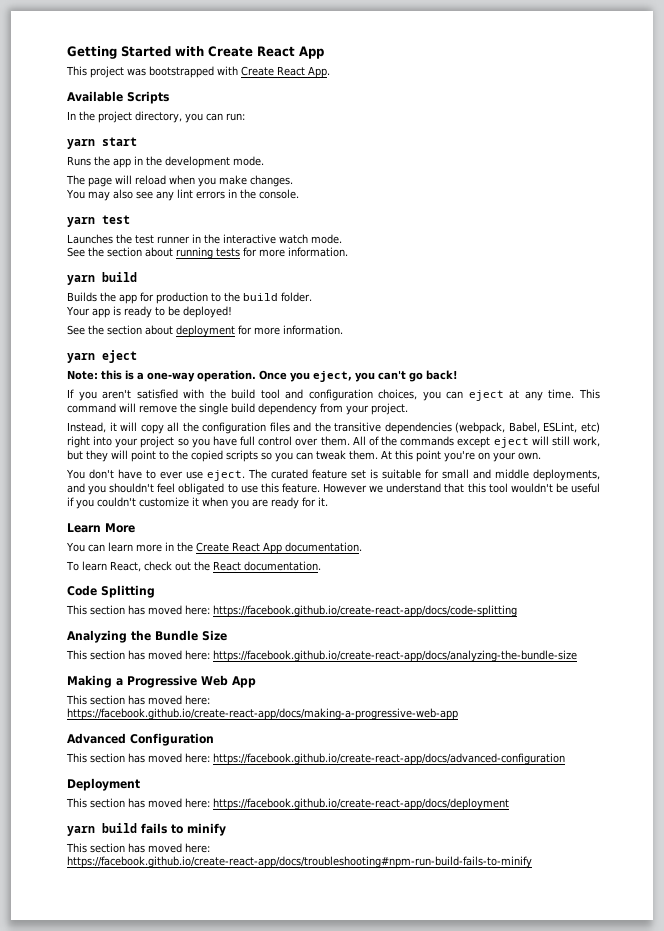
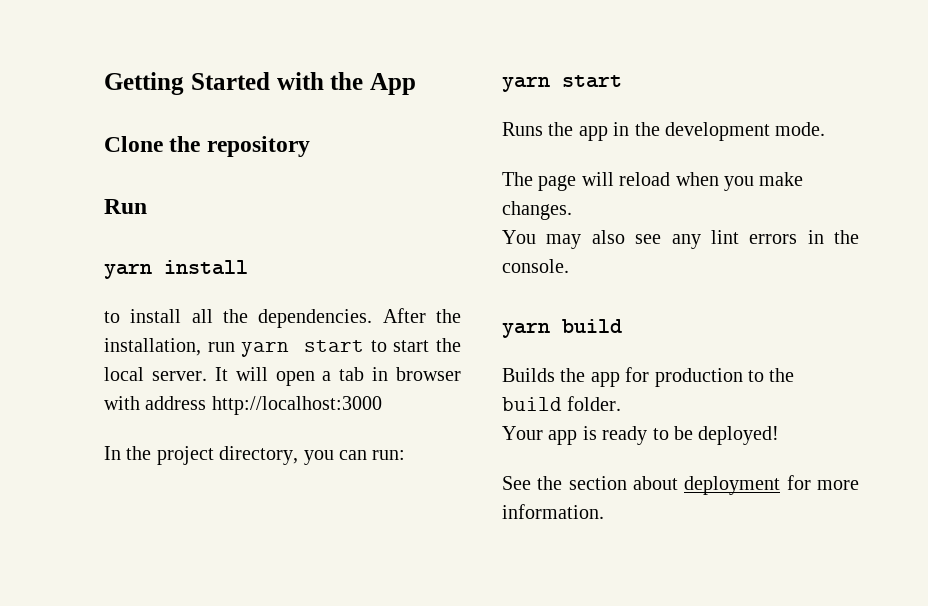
[208,46,324,59] [66,66,330,78] [67,91,169,104] Create React App // This project was bootstrapped with Create React App. // Available Scripts -> [330,72,416,95] [104,136,310,157] [104,199,147,214] [104,260,248,279] [104,308,461,328] [104,338,461,357] [104,367,461,386] [104,396,382,415] the App // Clone the repository // Run // yarn install // to install all the dependencies. After the installation, run yarn start to start the local server. It will open a tab in browser with address http://localhost:3000
[67,215,130,227] [67,234,342,244] [67,247,348,259] // yarn test // Launches the test runner in the interactive watch mode. // See the section about running tests for more information. -> (569, 266) none
[67,350,137,363] [67,370,458,382] [67,389,600,401] [67,403,408,415] [67,422,601,434] [67,436,600,448] [67,450,541,462] [66,469,601,481] [67,483,601,495] [67,497,328,509] [67,523,135,533] [66,542,362,554] [66,561,321,572] [67,585,155,598] [66,605,517,617] [67,630,227,643] [66,650,577,662] [67,675,256,688] [66,695,210,705] [67,708,458,720] [67,733,214,746] [66,753,565,765] [67,778,140,791] [66,798,509,810] [67,823,226,836] [66,843,210,853] [67,856,532,868] // yarn eject // Note: this is a one-way operation. Once you eject, you can't go back! // If you aren't satisfied with the build tool and configuration choices, you can eject at any time. This command will remove the single build dependency from your project. // Instead, it will copy all the configuration files and the transitive dependencies (webpack, Babel, ESLint, etc) right into your project so you have full control over them. All of the commands except eject will still work, but they will point to the copied scripts so you can tweak them. At this point you're on your own. // You don't have to ever use eject. The curated feature set is suitable for small and middle deployments, and you shouldn't feel obligated to use this feature. However we understand that this tool wouldn't be useful if you couldn't customize it when you are ready for it. // Learn More // You can learn more in the Create React App documentation. // To learn React, check out the React documentation. // Code Splitting // This section has moved here: https://facebook.github.io/create-react-app/docs/code-splitting // Analyzing the Bundle Size // This section has moved here: https://facebook.github.io/create-react-app/docs/analyzing-the-bundle-size // Making a Progressive Web App // This section has moved here: https://facebook.github.io/create-react-app/docs/making-a-progressive-web-app // Advanced Configuration // This section has moved here: https://facebook.github.io/create-react-app/docs/advanced-configuration // Deployment // This section has moved here: https://facebook.github.io/create-react-app/docs/deployment // yarn build fails to minify // This section has moved here: https://facebook.github.io/create-react-app/docs/troubleshooting#npm-run-build-fails-to-minify -> (604, 511) none

